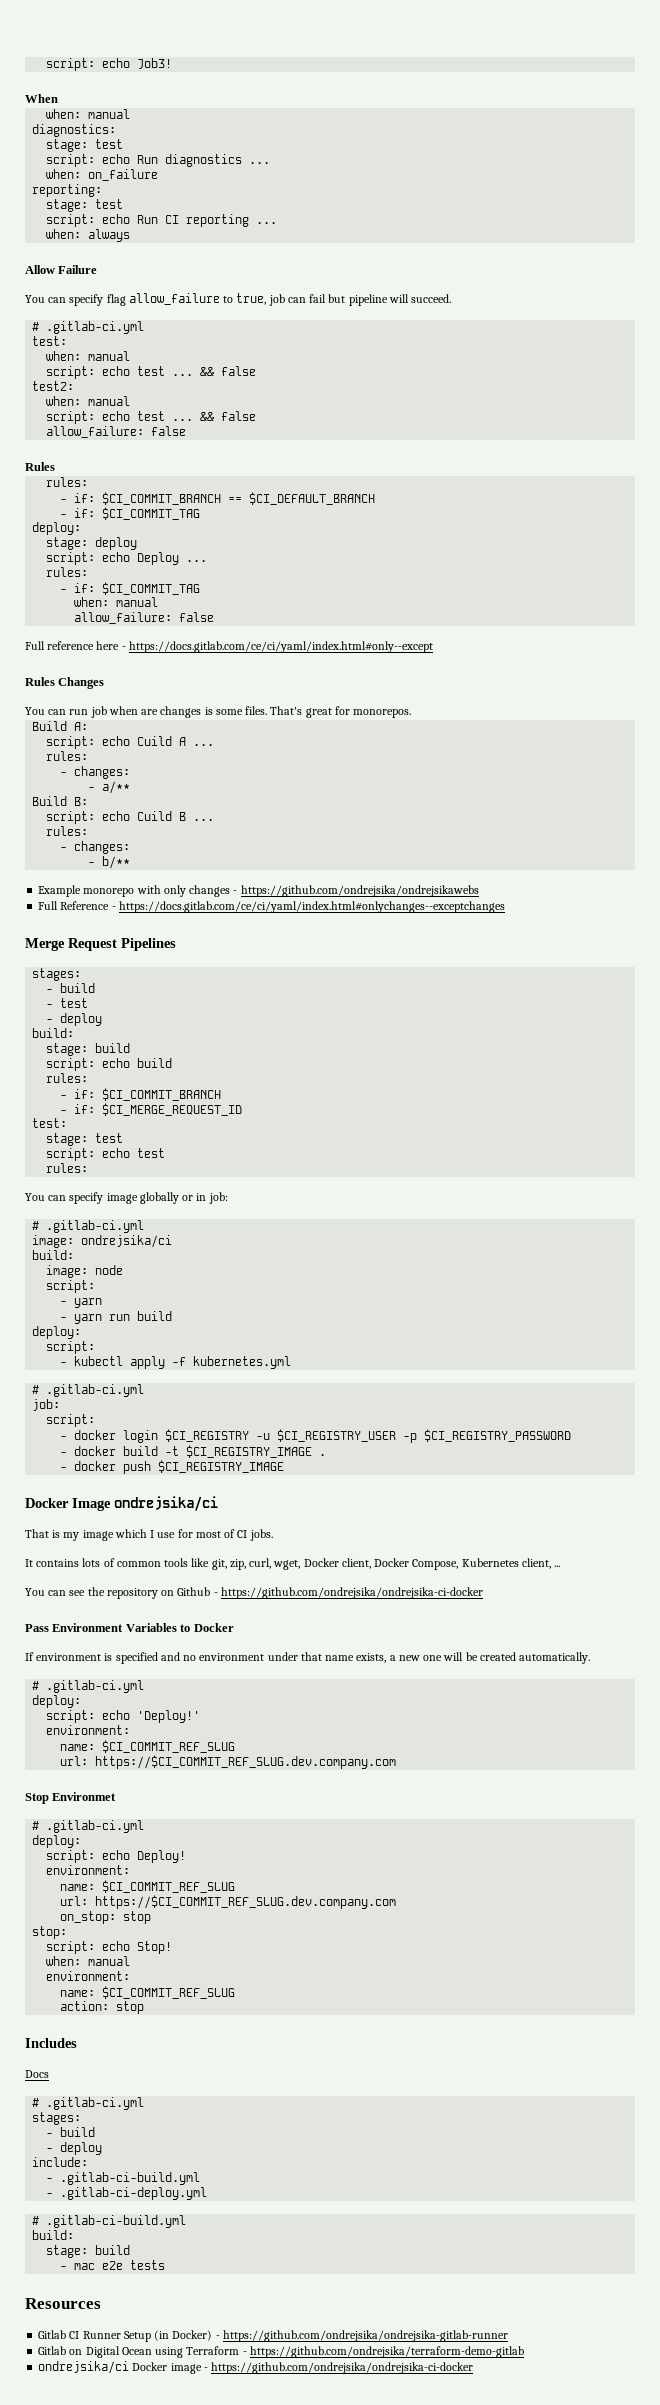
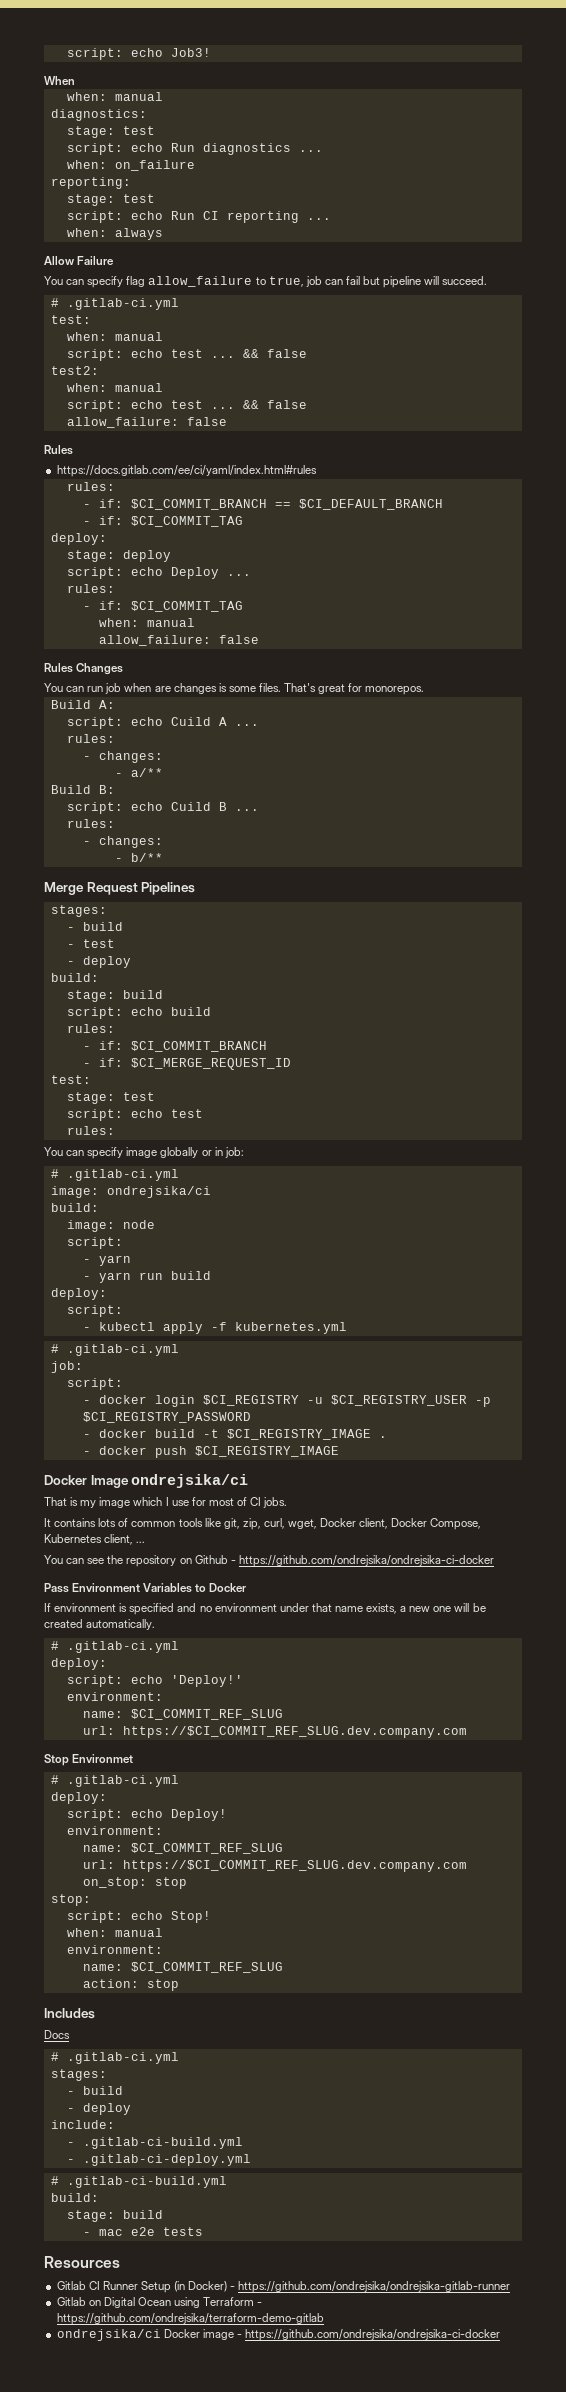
(55, 466) none -> [56,465,317,477] // https://docs.gitlab.com/ee/ci/yaml/index.html#rules
[25,641,433,653] // Full reference here - https://docs.gitlab.com/ce/ci/yaml/index.html#only--except -> (259, 639) none
[38,885,479,897] [38,901,505,913] // Example monorepo with only changes - https://github.com/ondrejsika/ondrejsikawebs // Full Reference - https://docs.gitlab.com/ce/ci/yaml/index.html#onlychanges--exceptchanges -> (163, 857) none

